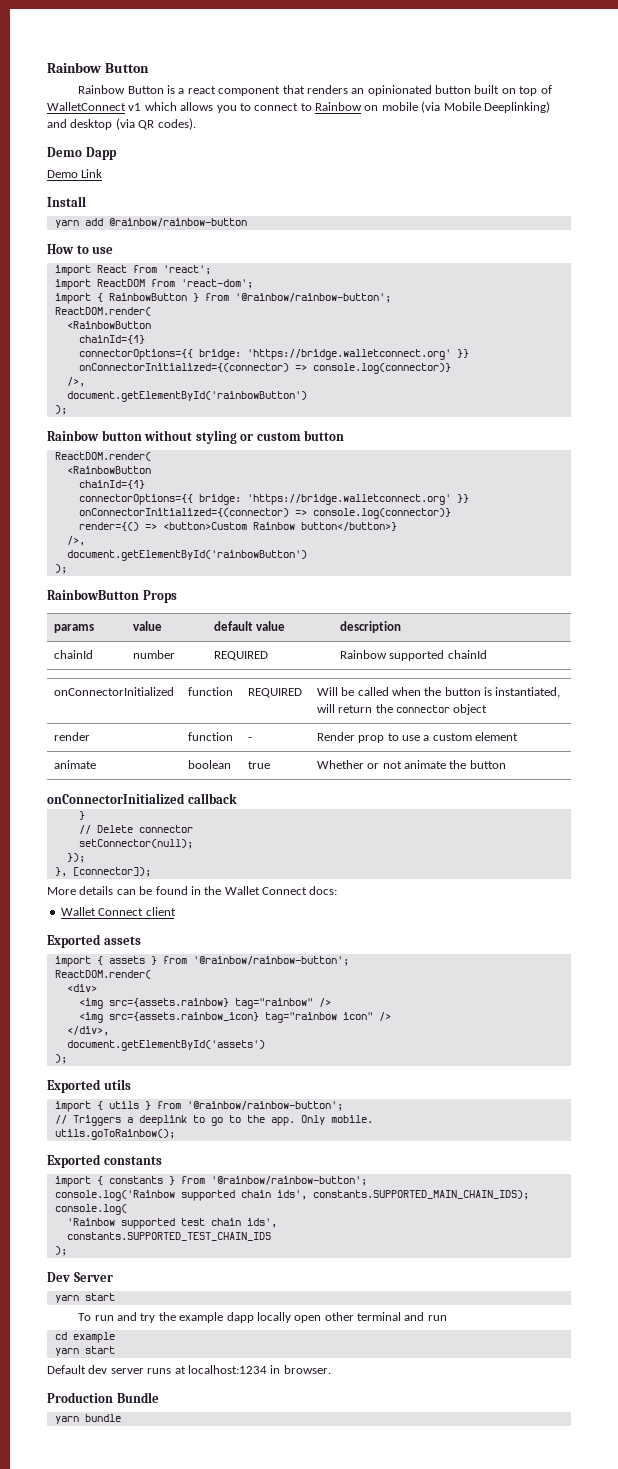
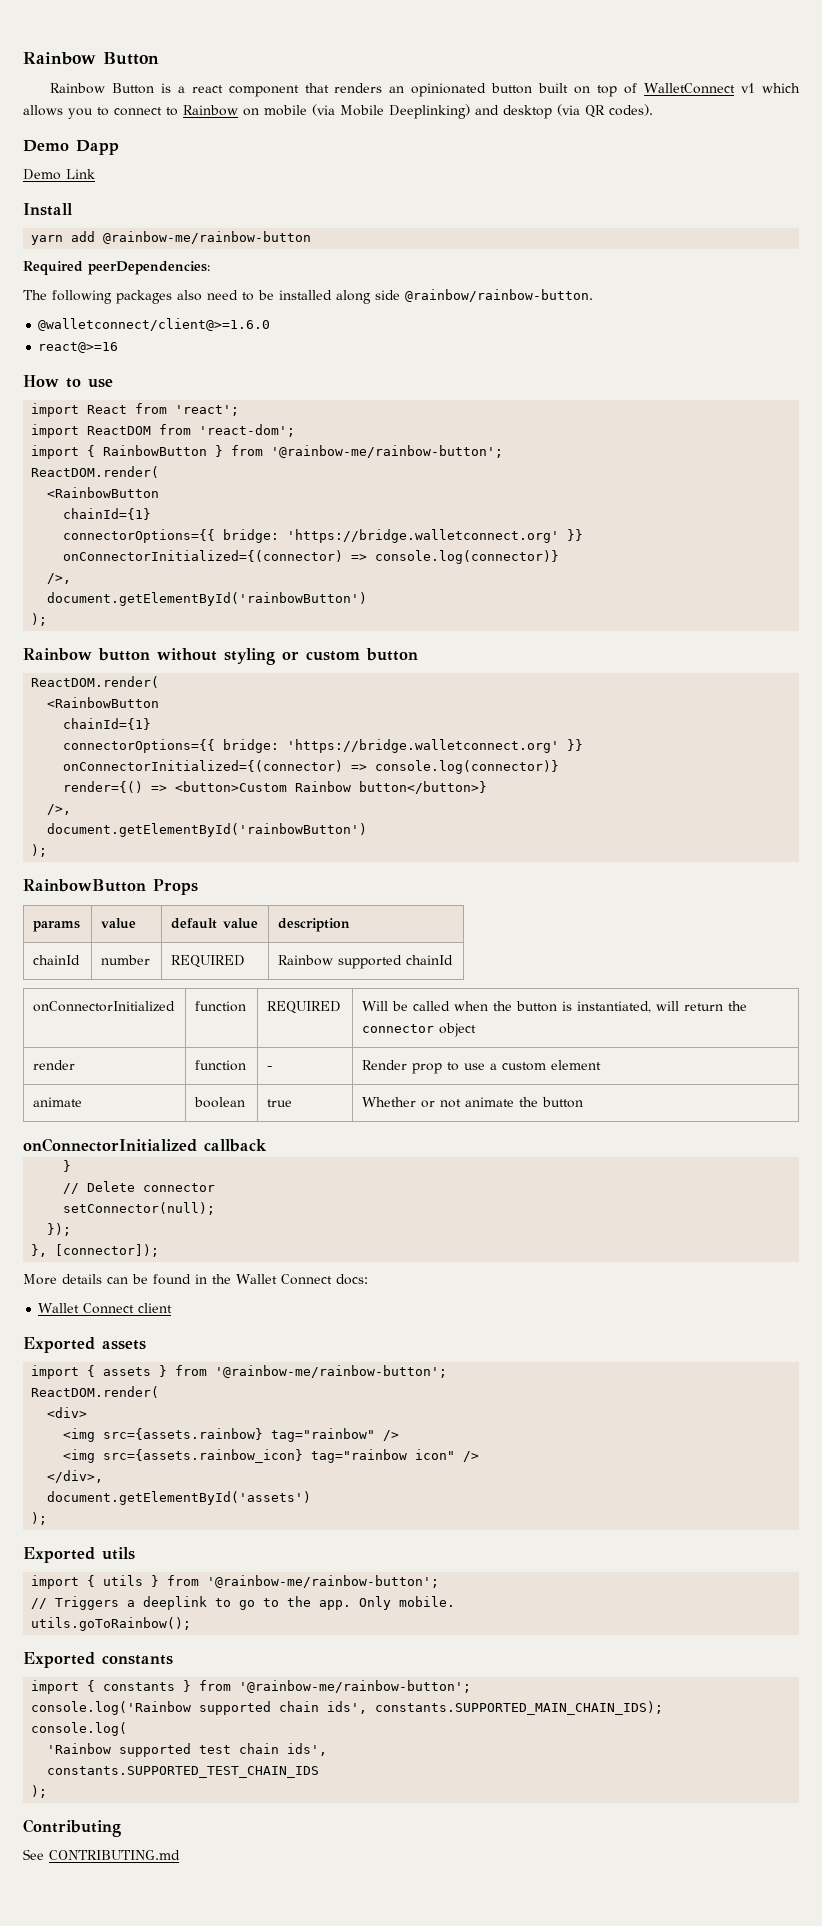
[108,218,247,227] @rainbow/rainbow-button -> [103,231,312,244] [23,261,210,275] [23,289,593,304] [38,318,271,331] [38,342,119,353] @rainbow-me/rainbow-button // Required peerDependencies: // The following packages also need to be installed along side @rainbow/rainbow-button. // @walletconnect/client@>=1.6.0 // react@>=16
[234,293,391,303] '@rainbow/rainbow-button'; -> [271,445,504,458] '@rainbow-me/rainbow-button';
[192,956,349,966] '@rainbow/rainbow-button'; -> [215,1365,448,1378] '@rainbow-me/rainbow-button';
[186,1101,343,1111] '@rainbow/rainbow-button'; -> [207,1575,440,1588] '@rainbow-me/rainbow-button';
[210,1176,367,1186] '@rainbow/rainbow-button'; -> [239,1680,472,1693] '@rainbow-me/rainbow-button';
[47,1272,113,1282] [54,1293,115,1303] [78,1312,447,1323] [54,1332,115,1343] [54,1346,115,1356] [47,1365,331,1374] [47,1392,159,1403] [54,1414,121,1424] Dev Server // yarn start // To run and try the example dapp locally open other terminal and run // cd example // yarn start // Default dev server runs at localhost:1234 in browser. // Production Bundle // yarn bundle -> [23,1819,121,1837] [23,1849,180,1860] Contributing // See CONTRIBUTING.md

